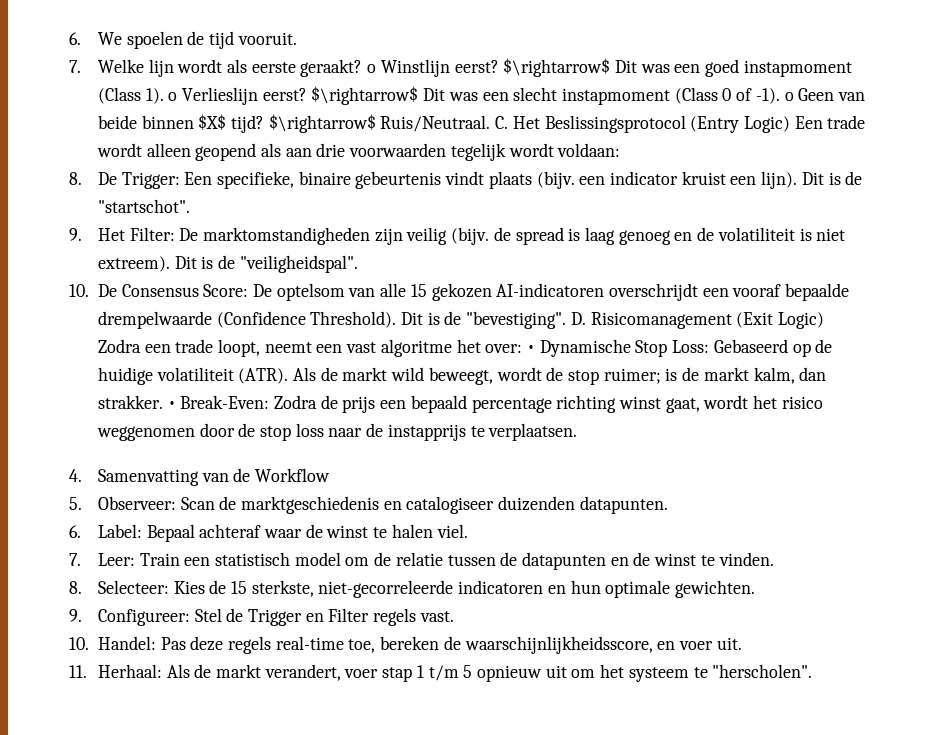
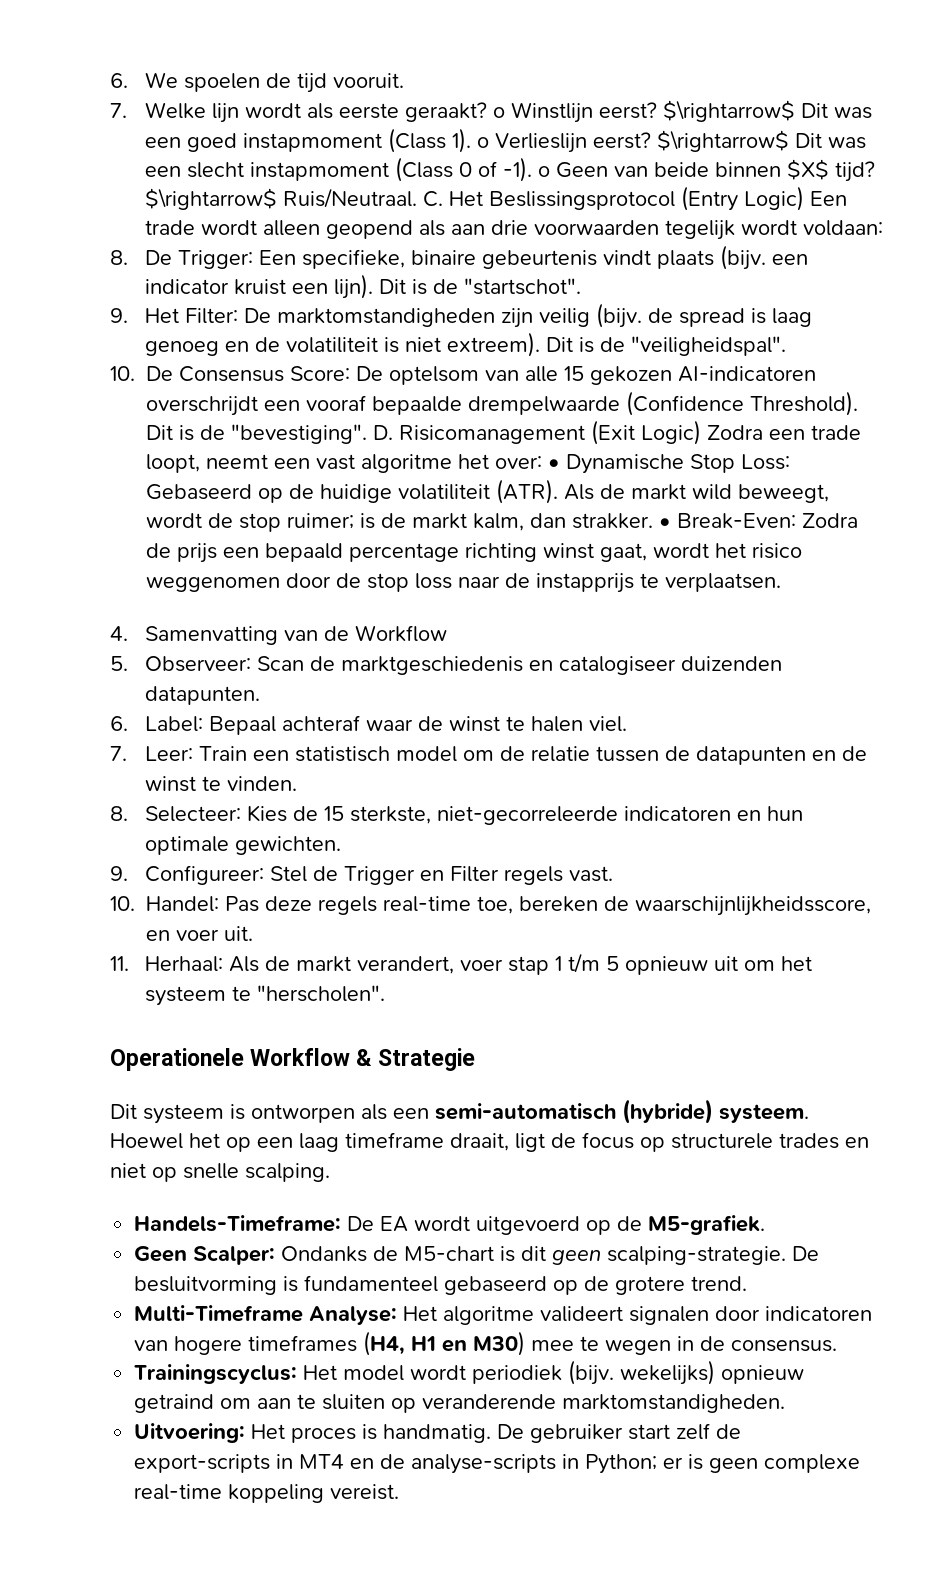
(813, 671) none -> [110,1048,475,1071] [110,1099,809,1124] [110,1132,869,1152] [110,1163,330,1182] [134,1215,766,1235] [134,1246,820,1265] [134,1275,748,1295] [134,1305,873,1325] [134,1331,838,1356] [134,1360,805,1385] [134,1394,786,1413] [134,1423,742,1443] [134,1454,861,1474] [134,1484,400,1503] // Operationele Workflow & Strategie // Dit systeem is ontworpen als een semi-automatisch (hybride) systeem. Hoewel het op een laag timeframe draait, ligt de focus op structurele trades en niet op snelle scalping. // Handels-Timeframe: De EA wordt uitgevoerd op de M5-grafiek. // Geen Scalper: Ondanks de M5-chart is dit geen scalping-strategie. De besluitvorming is fundamenteel gebaseerd op de grotere trend. // Multi-Timeframe Analyse: Het algoritme valideert signalen door indicatoren van hogere timeframes (H4, H1 en M30) mee te wegen in de consensus. // Trainingscyclus: Het model wordt periodiek (bijv. wekelijks) opnieuw getraind om aan te sluiten op veranderende marktomstandigheden. // Uitvoering: Het proces is handmatig. De gebruiker start zelf de export-scripts in MT4 en de analyse-scripts in Python; er is geen complexe real-time koppeling vereist.

